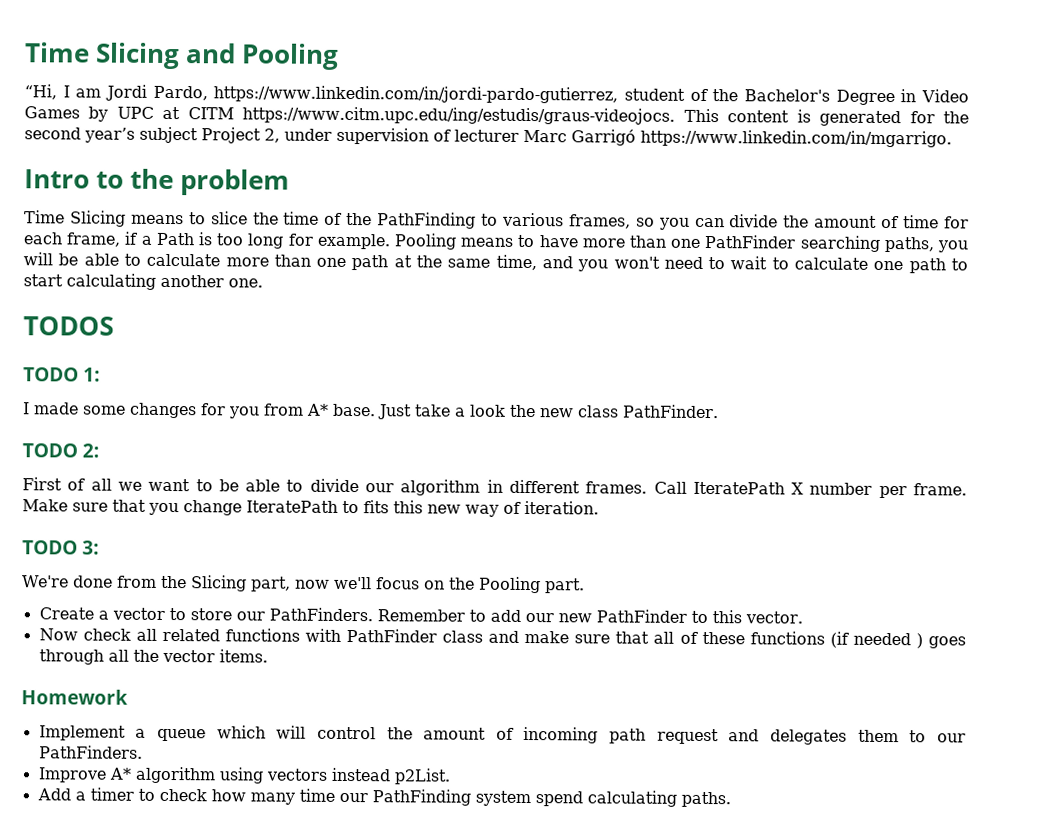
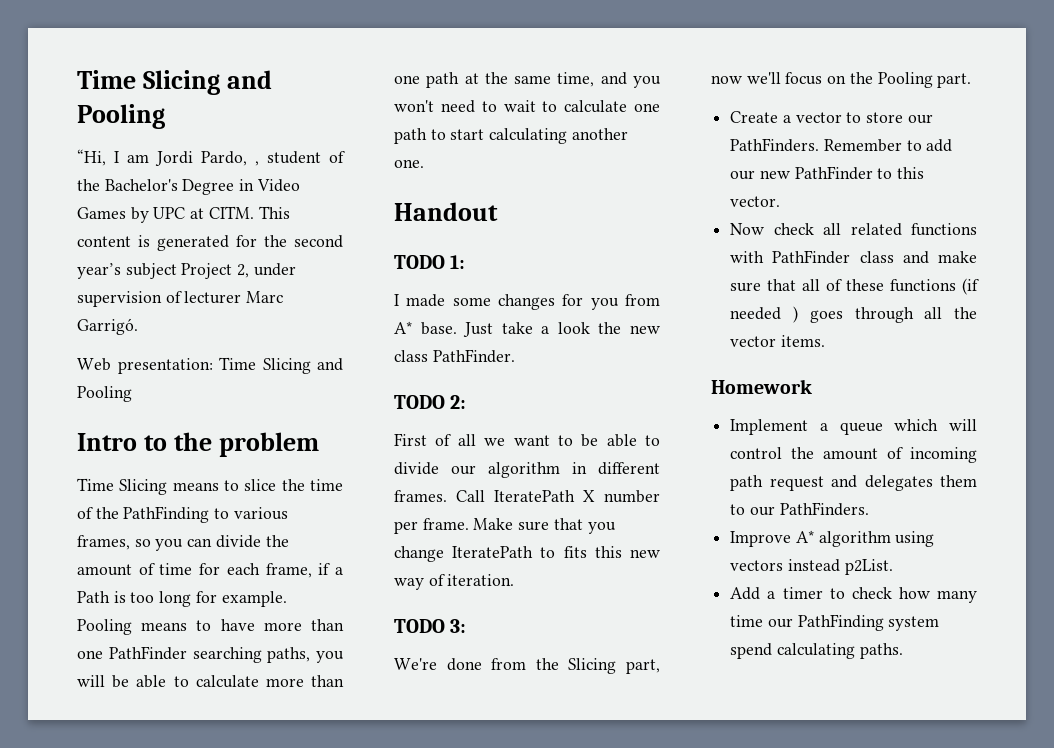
[213,85,619,104] https://www.linkedin.com/in/jordi-pardo-gutierrez, -> [255,161,259,166] ,
[187,106,676,125] CITM https://www.citm.upc.edu/ing/estudis/graus-videojocs. -> [208,206,254,219] CITM.
[571,129,952,148] Garrigó https://www.linkedin.com/in/mgarrigo. -> [77,318,138,335] [77,357,343,374] [77,386,132,402] Garrigó. // Web presentation: Time Slicing and Pooling
[23,316,114,336] TODOS -> [394,202,498,221] Handout

